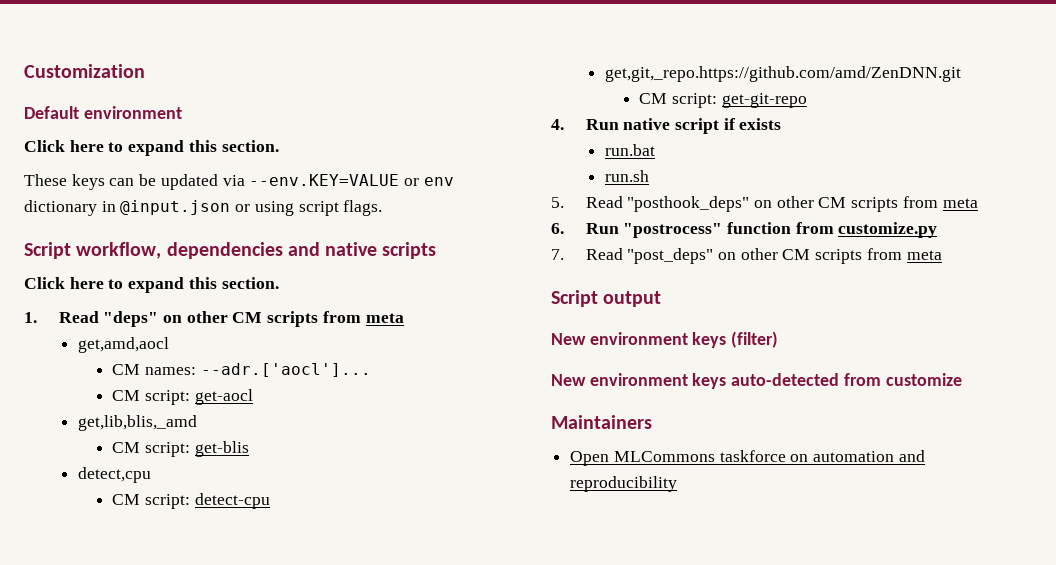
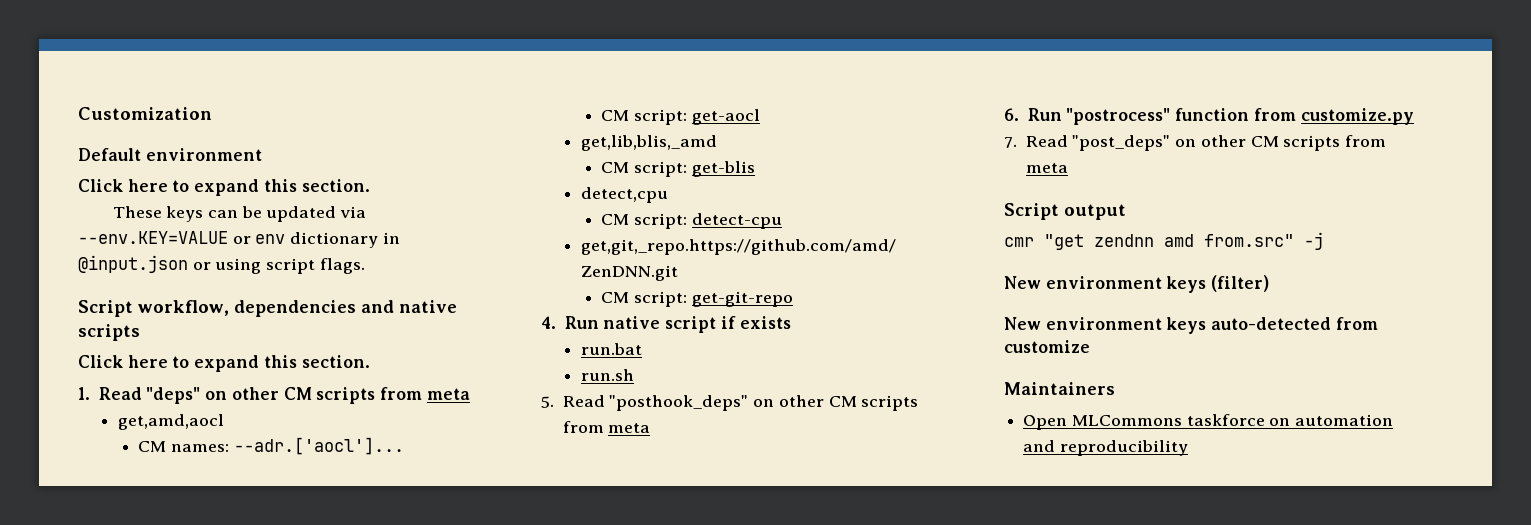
(662, 299) none -> [1004,232,1324,250] // cmr "get zendnn amd from.src" -j

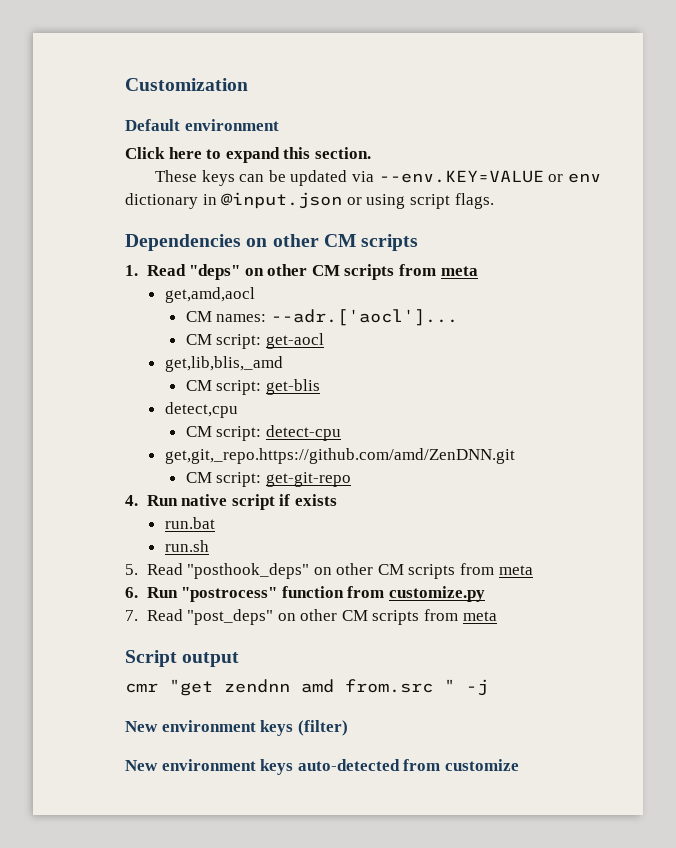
[78,300,457,317] [78,324,140,341] [78,355,370,372] Script workflow, dependencies and native scripts // Click here to expand this section. -> [125,234,419,251] Dependencies on other CM scripts
[1204,234,1294,247] from.src" -> [345,679,455,693] from.src "
[1004,382,1115,395] [1023,414,1394,430] [1023,440,1188,456] // Maintainers // Open MLCommons taskforce on automation and reproducibility -> (519, 765) none

